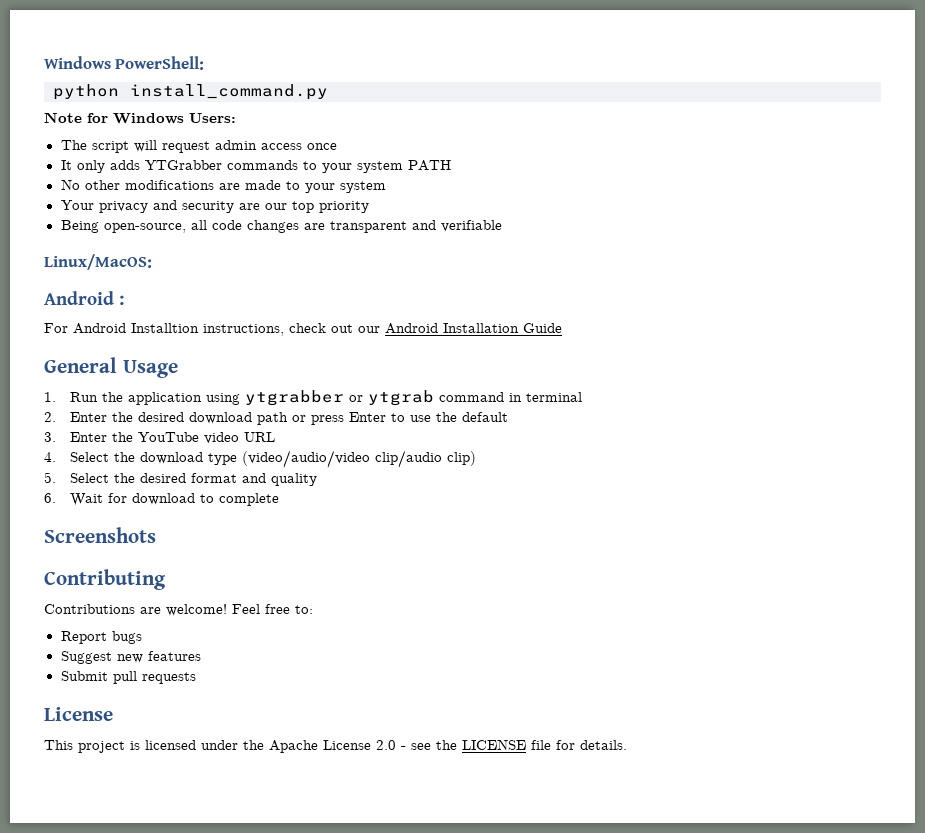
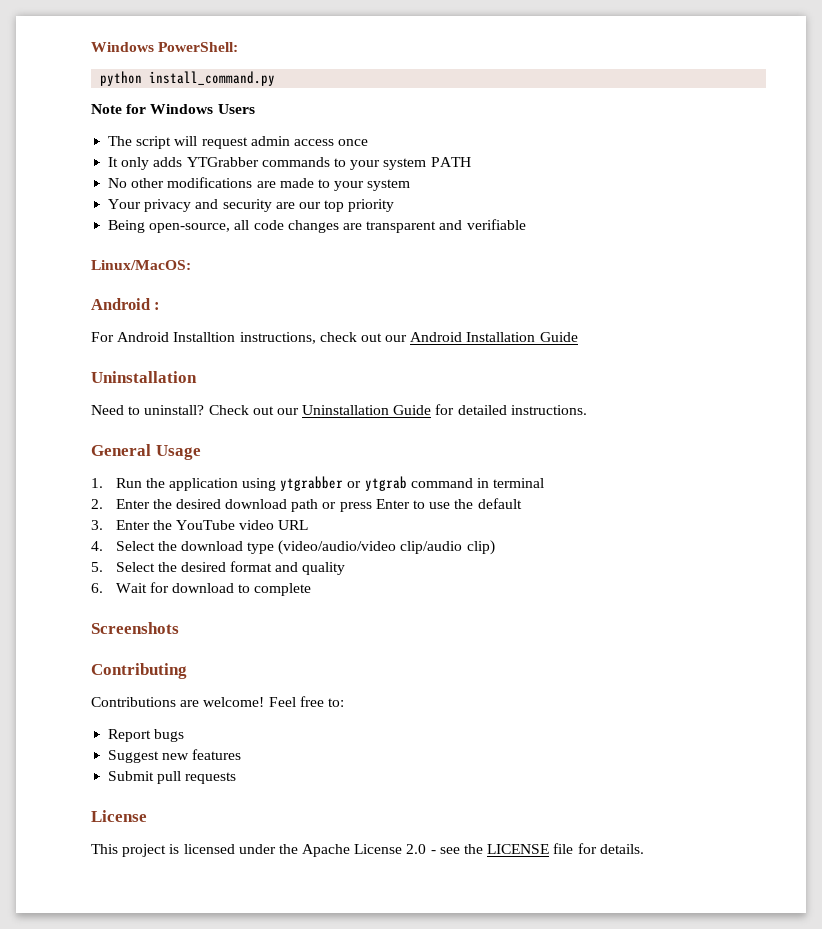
[189,113,236,123] Users: -> [217,104,255,114] Users
(562, 328) none -> [91,371,197,383] [91,404,587,415] // Uninstallation // Need to uninstall? Check out our Uninstallation Guide for detailed instructions.

